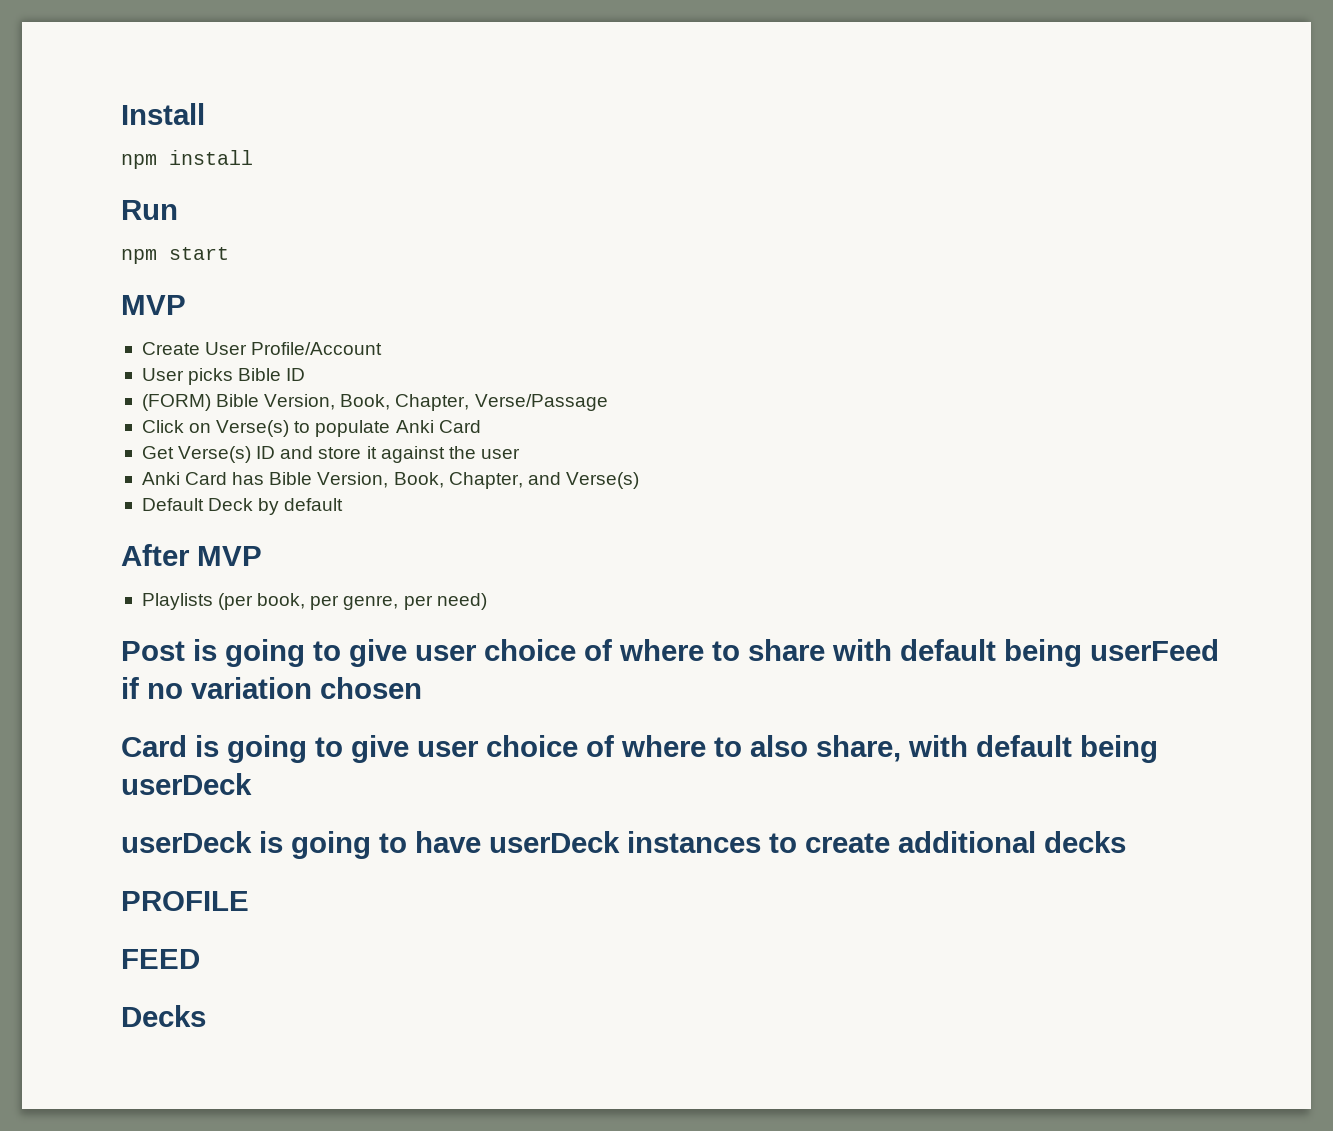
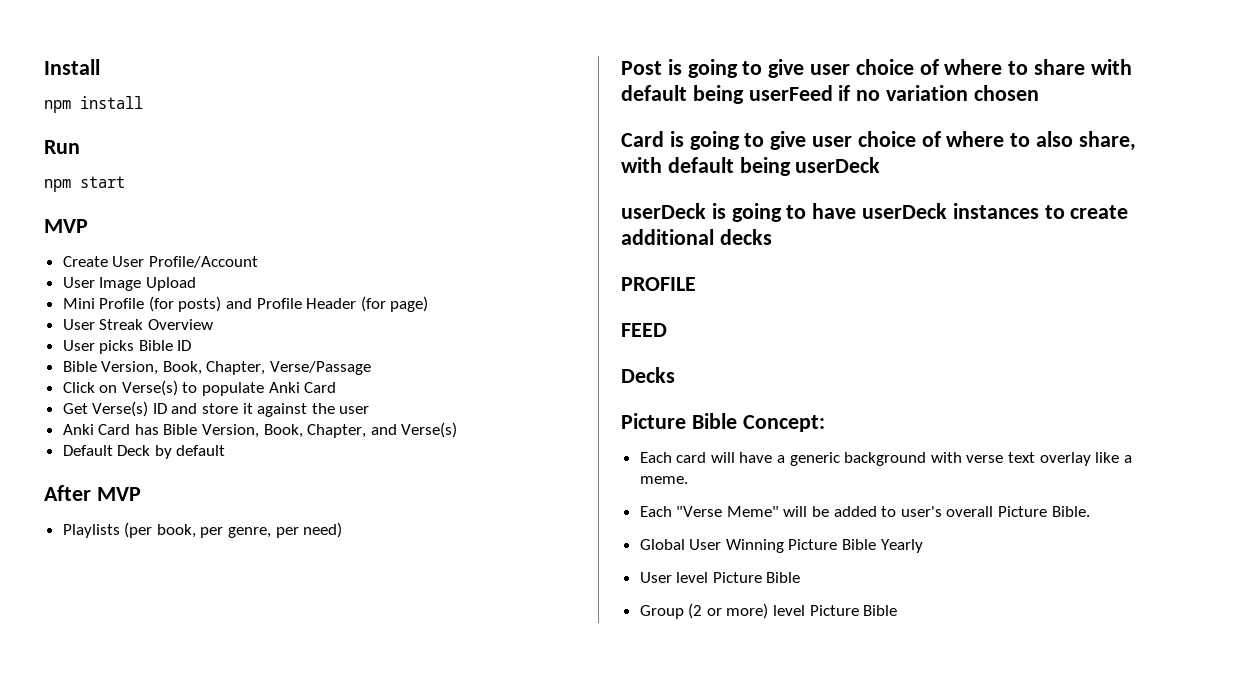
(383, 348) none -> [62,277,196,291] [62,296,429,312] [62,319,213,330] // User Image Upload // Mini Profile (for posts) and Profile Header (for page) // User Streak Overview
[141,394,211,411] (FORM) -> (192, 345) none
(206, 1016) none -> [621,413,825,432] [639,452,1132,466] [639,476,688,484] [639,506,1090,517] [639,539,923,553] [639,572,801,583] [639,603,898,619] // Picture Bible Concept: // Each card will have a generic background with verse text overlay like a meme. // Each "Verse Meme" will be added to user's overall Picture Bible. // Global User Winning Picture Bible Yearly // User level Picture Bible // Group (2 or more) level Picture Bible

